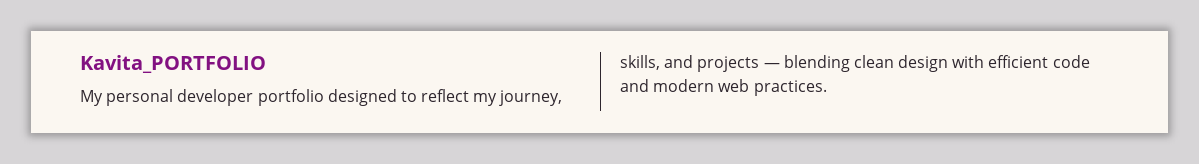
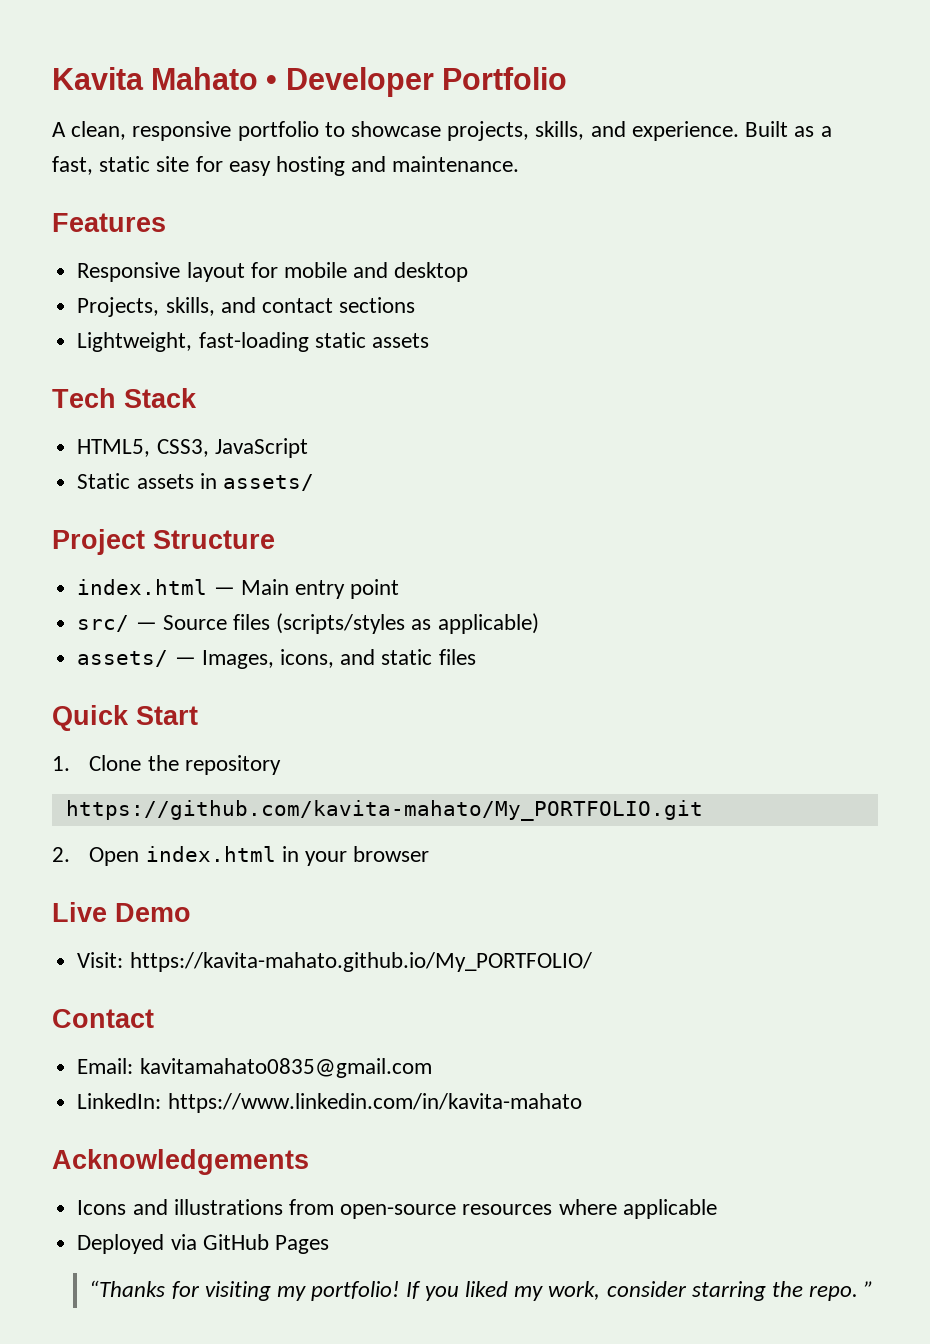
[80,55,266,73] [80,89,563,106] [620,55,1090,72] [620,79,827,96] Kavita_PORTFOLIO // My personal developer portfolio designed to reflect my journey, skills, and projects — blending clean design with efficient code and modern web practices. -> [52,67,567,97] [52,121,832,141] [52,156,520,176] [52,213,166,232] [77,262,469,282] [77,297,416,317] [77,332,429,352] [52,388,197,408] [77,438,308,458] [77,473,314,491] [52,529,275,555] [77,579,400,599] [77,613,539,634] [77,649,476,669] [52,705,198,731] [52,755,281,775] [65,800,703,821] [52,846,430,866] [52,902,191,922] [77,952,592,972] [52,1009,154,1028] [77,1058,432,1078] [77,1093,582,1113] [52,1149,309,1175] [77,1199,717,1219] [77,1234,329,1254] [89,1280,875,1301] Kavita Mahato • Developer Portfolio // A clean, responsive portfolio to showcase projects, skills, and experience. Built as a fast, static site for easy hosting and maintenance. // Features // Responsive layout for mobile and desktop // Projects, skills, and contact sections // Lightweight, fast-loading static assets // Tech Stack // HTML5, CSS3, JavaScript // Static assets in assets/ // Project Structure // index.html — Main entry point // src/ — Source files (scripts/styles as applicable) // assets/ — Images, icons, and static files // Quick Start // 1. Clone the repository // https://github.com/kavita-mahato/My_PORTFOLIO.git // 2. Open index.html in your browser // Live Demo // Visit: https://kavita-mahato.github.io/My_PORTFOLIO/ // Contact // Email: kavitamahato0835@gmail.com // LinkedIn: https://www.linkedin.com/in/kavita-mahato // Acknowledgements // Icons and illustrations from open-source resources where applicable // Deployed via GitHub Pages // “Thanks for visiting my portfolio! If you liked my work, consider starring the repo. ”

